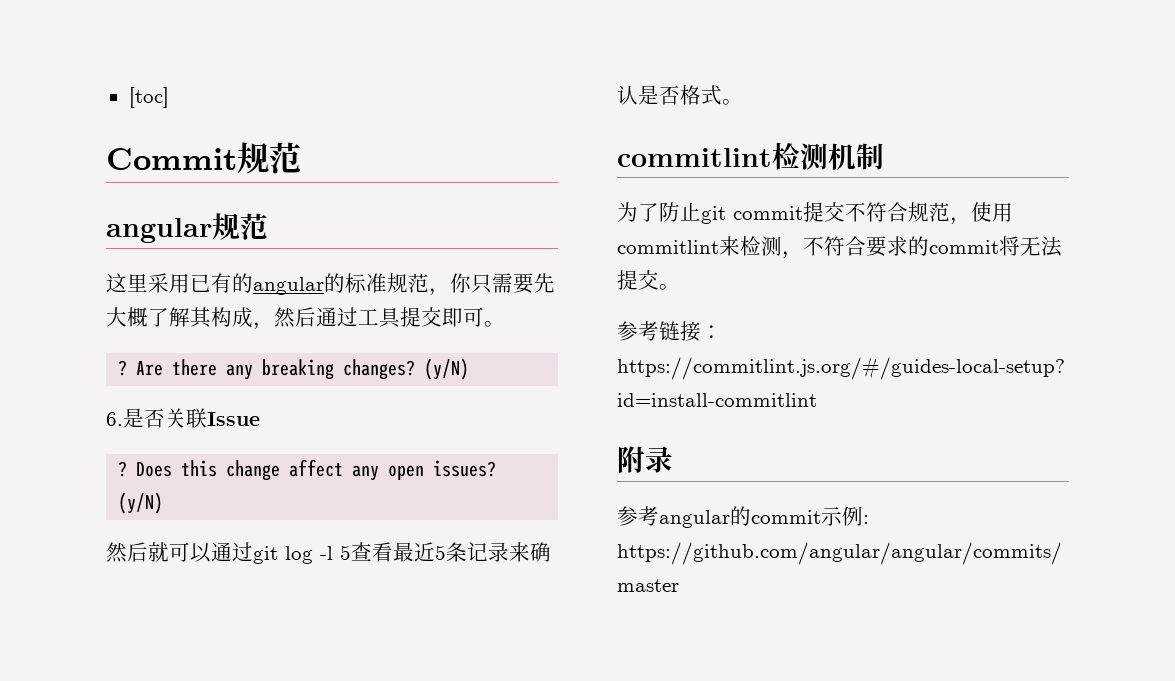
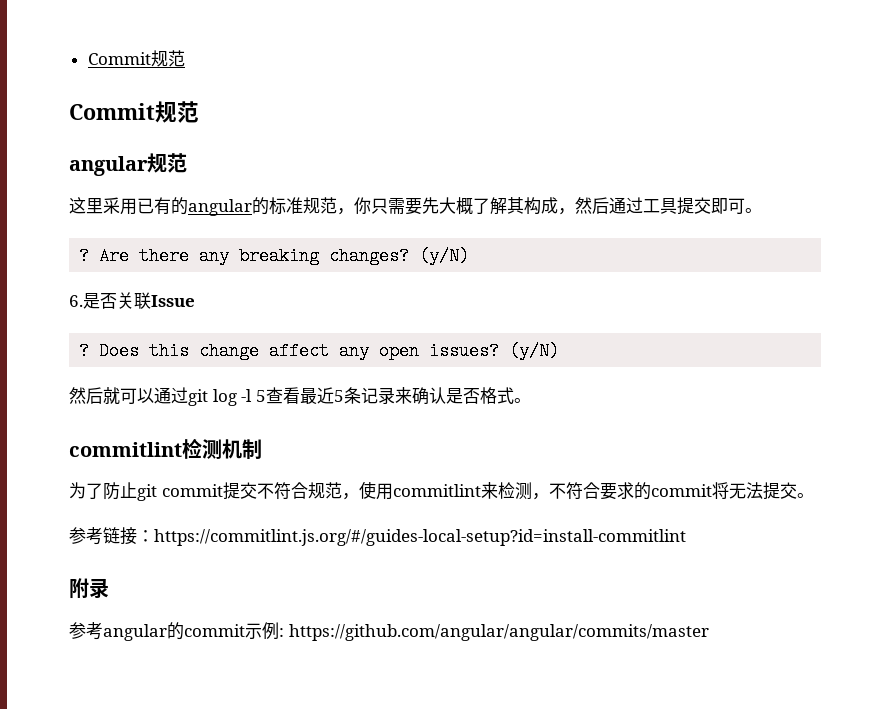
[128,87,169,108] [toc] -> [87,50,185,67] Commit规范

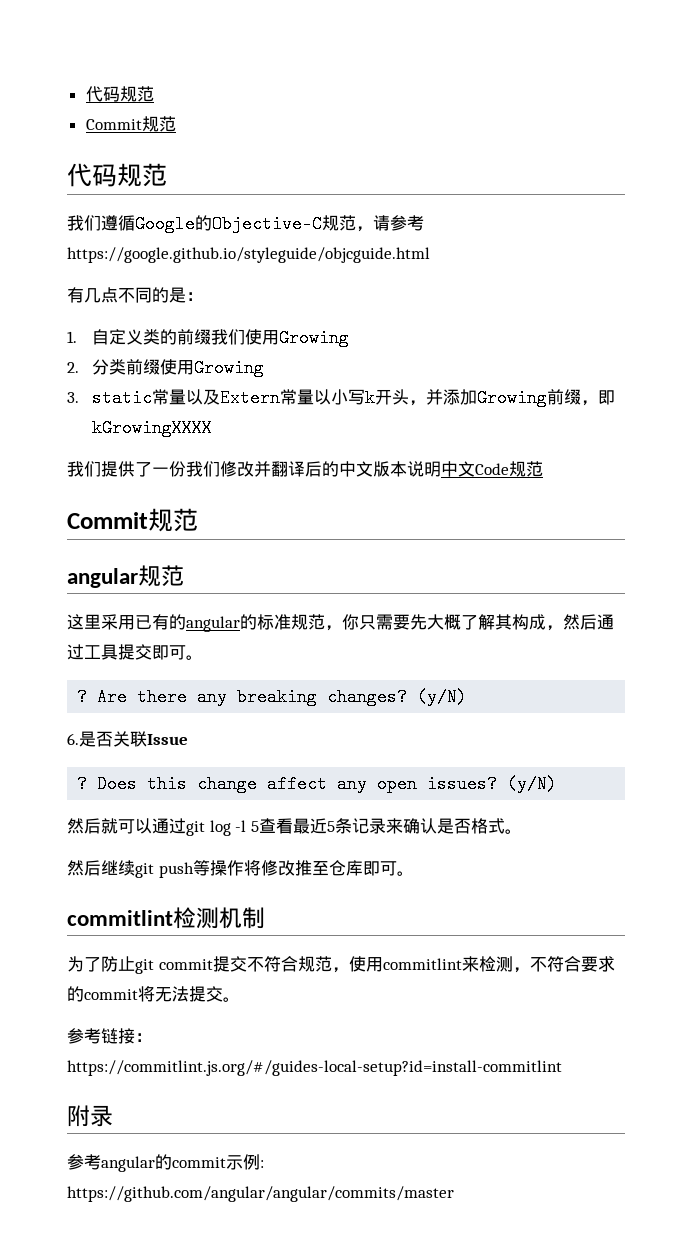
[87,50,185,67] Commit规范 -> [85,86,154,102] [85,116,176,132] [67,163,167,187] [67,215,424,233] [67,247,430,263] [67,287,203,303] [67,329,350,347] [67,359,265,377] [67,389,616,407] [92,419,213,437] [67,461,543,477] 代码规范 // Commit规范 // 代码规范 // 我们遵循Google的Objective-C规范，请参考https://google.github.io/styleguide/objcguide.html // 有几点不同的是： // 1.自定义类的前缀我们使用Growing // 2.分类前缀使用Growing // 3. static常量以及Extern常量以小写k开头，并添加Growing前缀，即kGrowingXXXX // 我们提供了一份我们修改并翻译后的中文版本说明中文Code规范
(531, 400) none -> [67,860,414,878] // 然后继续git push等操作将修改推至仓库即可。

